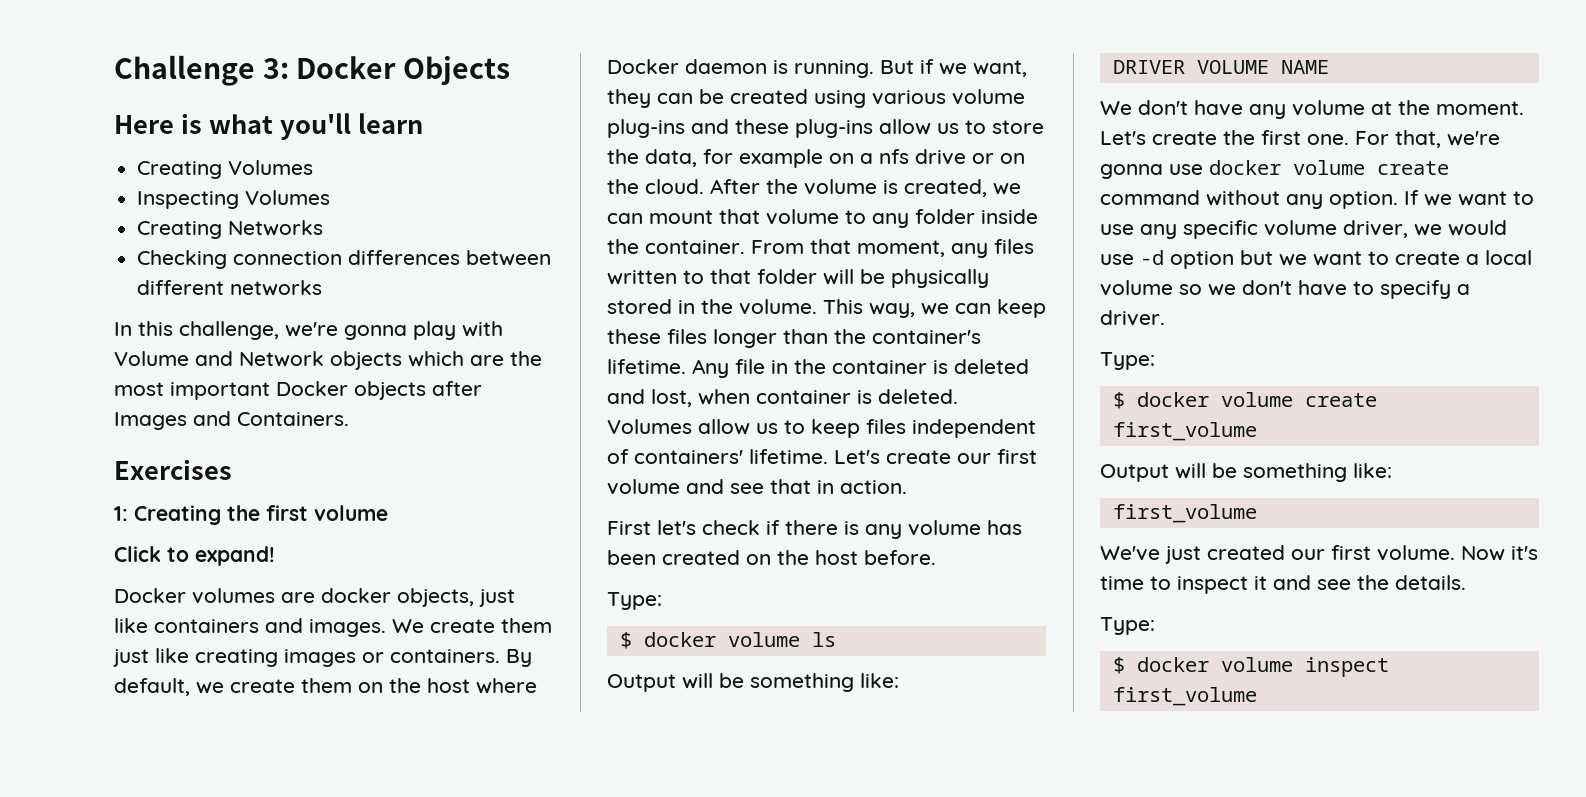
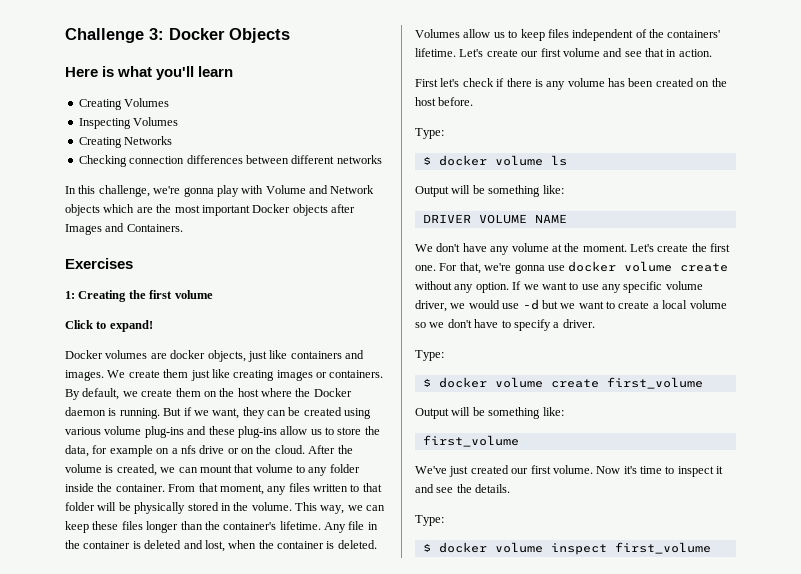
(537, 686) none -> [295,388,311,397] the
(750, 397) none -> [258,540,274,549] the
(629, 456) none -> [649,29,664,38] the
[1100,190,1200,205] command -> (729, 267) none
[1170,251,1234,269] option -> (539, 304) none

